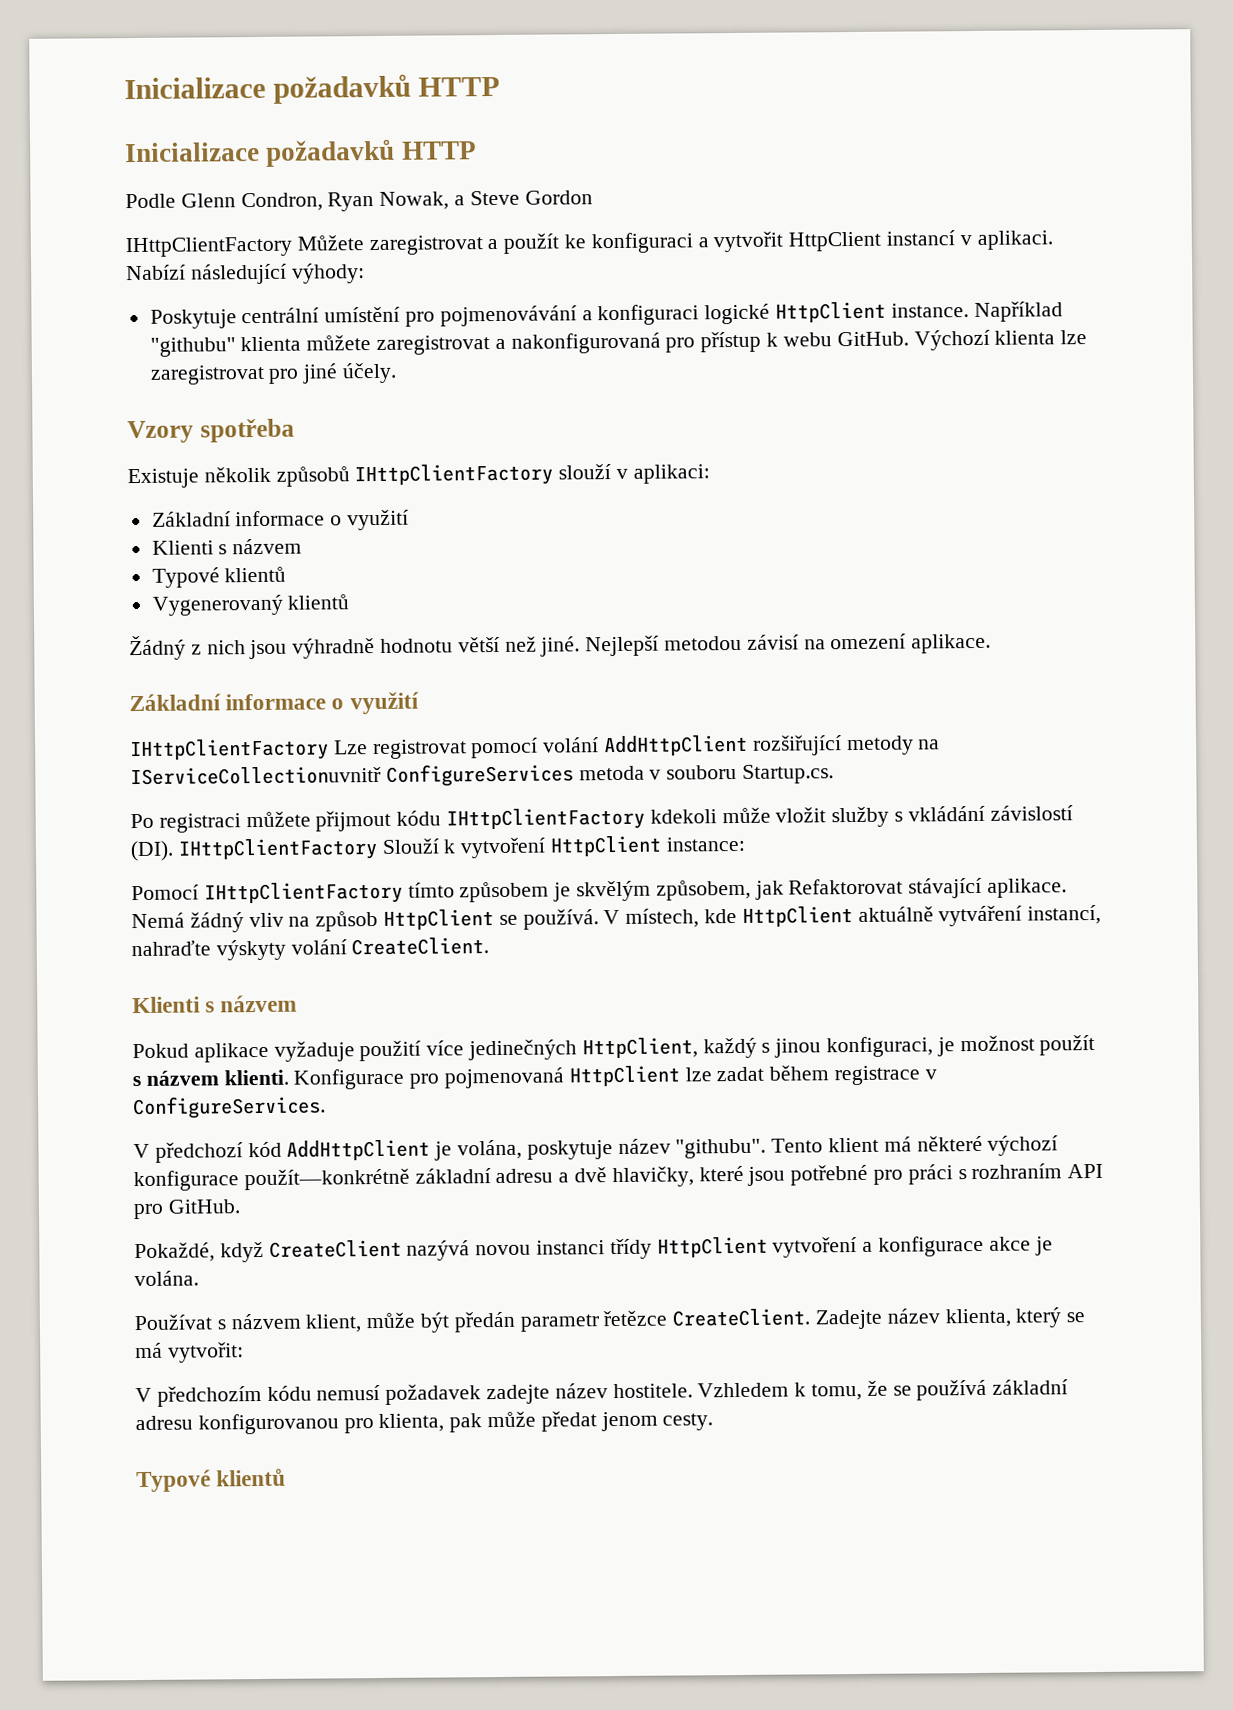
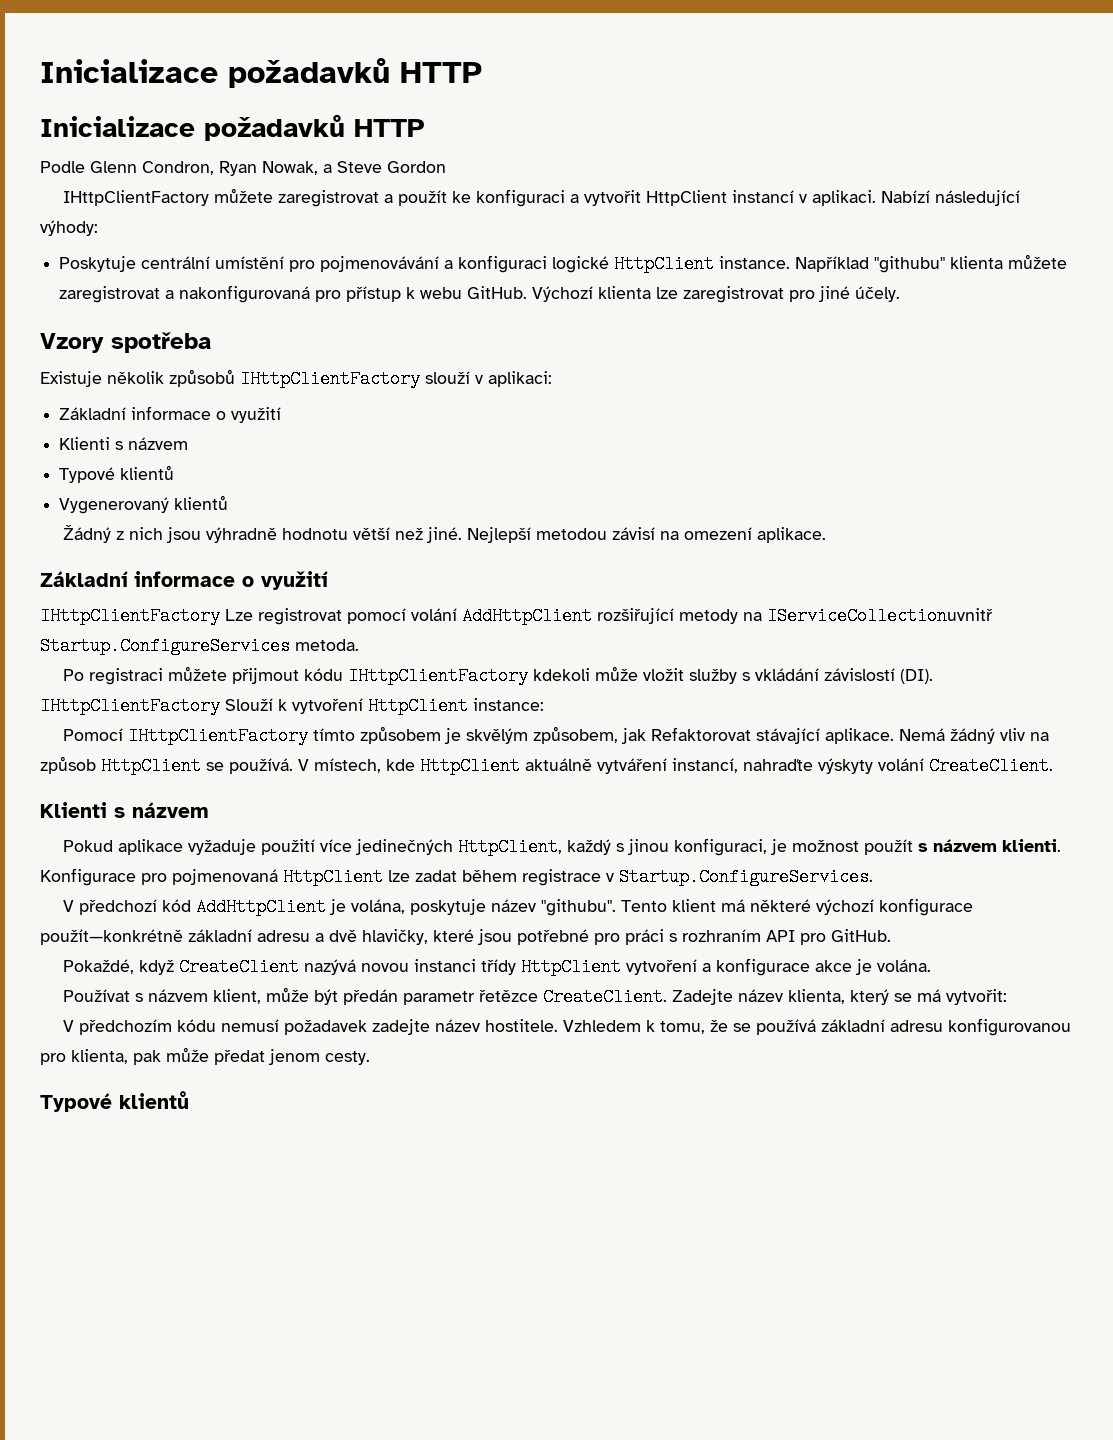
[296,235,364,251] Můžete -> [214,188,274,203] můžete
[385,763,835,787] ConfigureServices metoda v souboru Startup.cs. -> [40,637,359,655] Startup.ConfigureServices metoda.
[133,1095,326,1120] ConfigureServices. -> [619,868,873,886] Startup.ConfigureServices.

